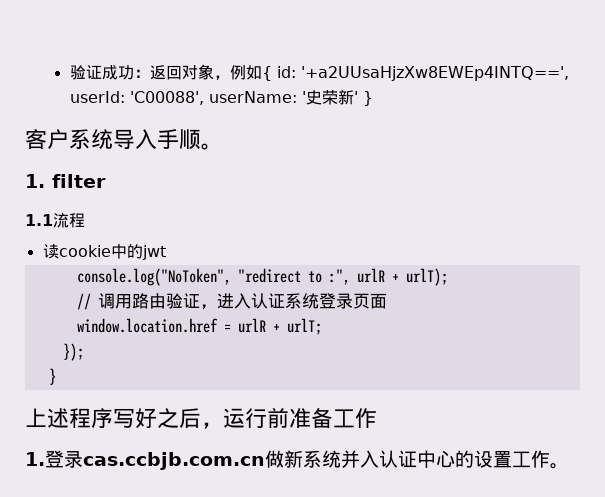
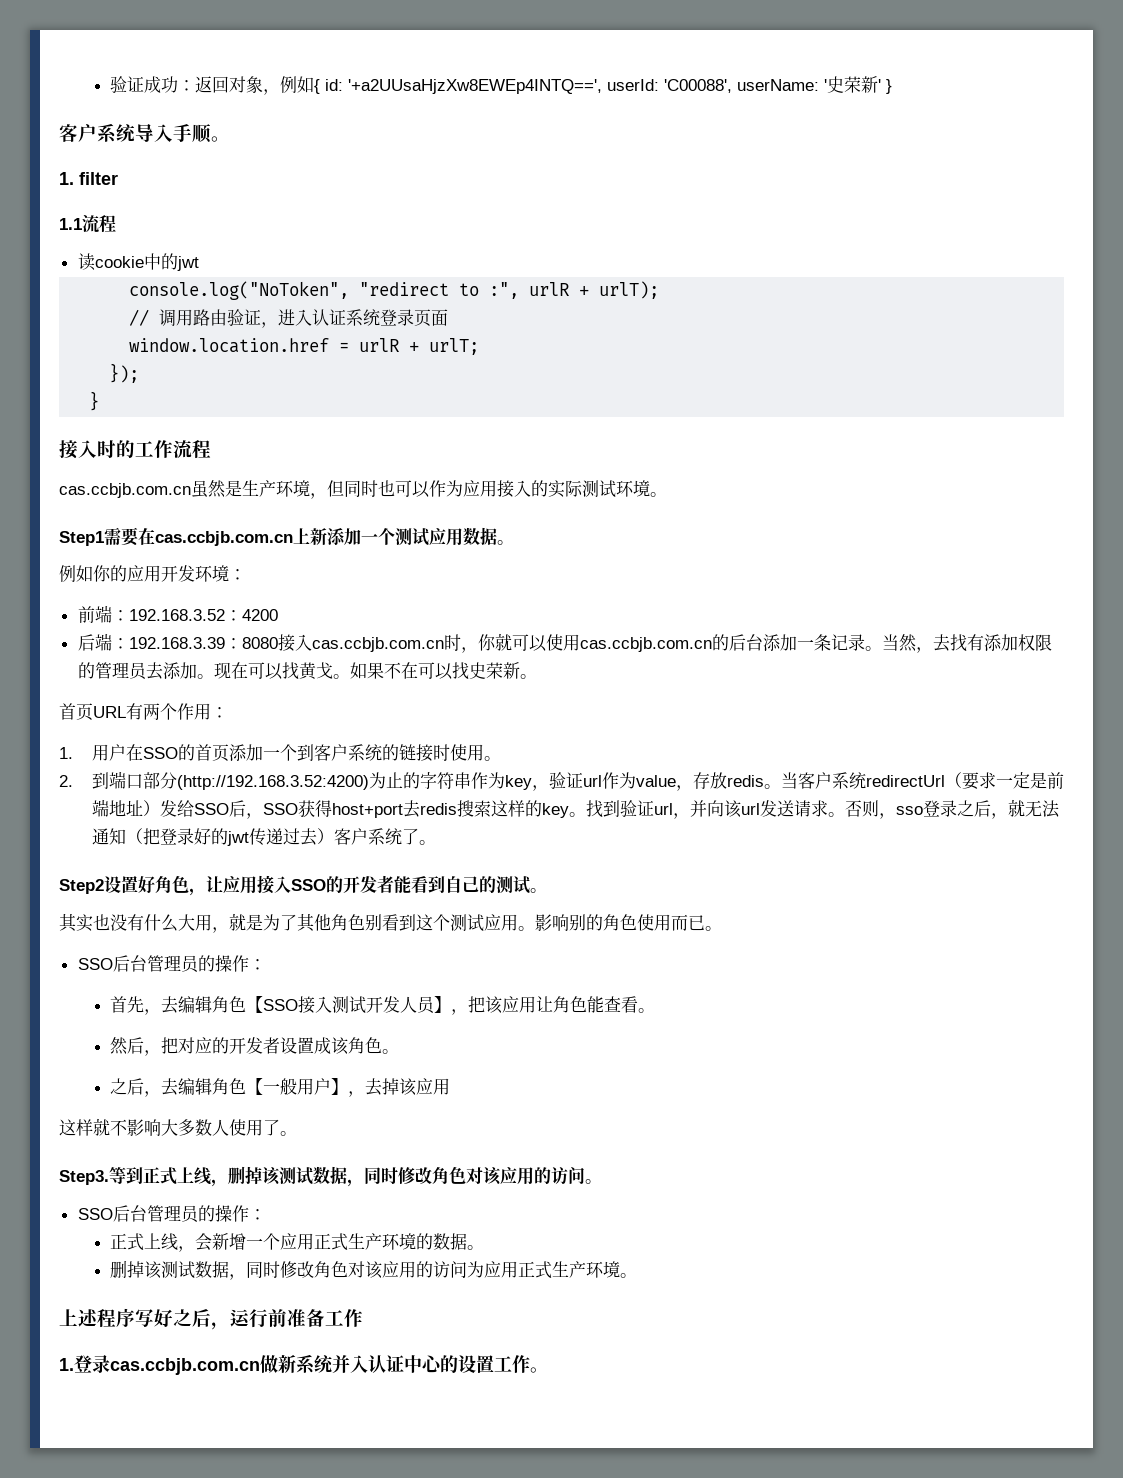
(56, 376) none -> [59,440,211,459] [59,480,667,499] [59,527,514,546] [59,565,246,582] [77,605,278,623] [77,633,1052,653] [77,662,537,680] [59,703,228,721] [59,744,501,762] [59,771,1064,791] [91,799,1060,819] [91,828,436,846] [59,875,547,896] [59,913,722,933] [77,955,266,973] [110,996,656,1015] [110,1037,400,1056] [110,1078,451,1097] [59,1118,297,1136] [59,1166,602,1187] [77,1205,266,1223] [110,1233,485,1252] [110,1260,638,1280] // 接入时的工作流程 // cas.ccbjb.com.cn虽然是生产环境，但同时也可以作为应用接入的实际测试环境。 // Step1需要在cas.ccbjb.com.cn上新添加一个测试应用数据。 // 例如你的应用开发环境： // 前端：192.168.3.52：4200 // 后端：192.168.3.39：8080接入cas.ccbjb.com.cn时，你就可以使用cas.ccbjb.com.cn的后台添加一条记录。当然，去找有添加权限的管理员去添加。现在可以找黄戈。如果不在可以找史荣新。 // 首页URL有两个作用： // 1.用户在SSO的首页添加一个到客户系统的链接时使用。 // 2.到端口部分(http://192.168.3.52:4200)为止的字符串作为key，验证url作为value，存放redis。当客户系统redirectUrl（要求一定是前端地址）发给SSO后，SSO获得host+port去redis搜索这样的key。找到验证url，并向该url发送请求。否则，sso登录之后，就无法通知（把登录好的jwt传递过去）客户系统了。 // Step2设置好角色，让应用接入SSO的开发者能看到自己的测试。 // 其实也没有什么大用，就是为了其他角色别看到这个测试应用。影响别的角色使用而已。 // SSO后台管理员的操作： // 首先，去编辑角色【SSO接入测试开发人员】，把该应用让角色能查看。 // 然后，把对应的开发者设置成该角色。 // 之后，去编辑角色【一般用户】，去掉该应用 // 这样就不影响大多数人使用了。 // Step3.等到正式上线，删掉该测试数据，同时修改角色对该应用的访问。 // SSO后台管理员的操作： // 正式上线，会新增一个应用正式生产环境的数据。 // 删掉该测试数据，同时修改角色对该应用的访问为应用正式生产环境。

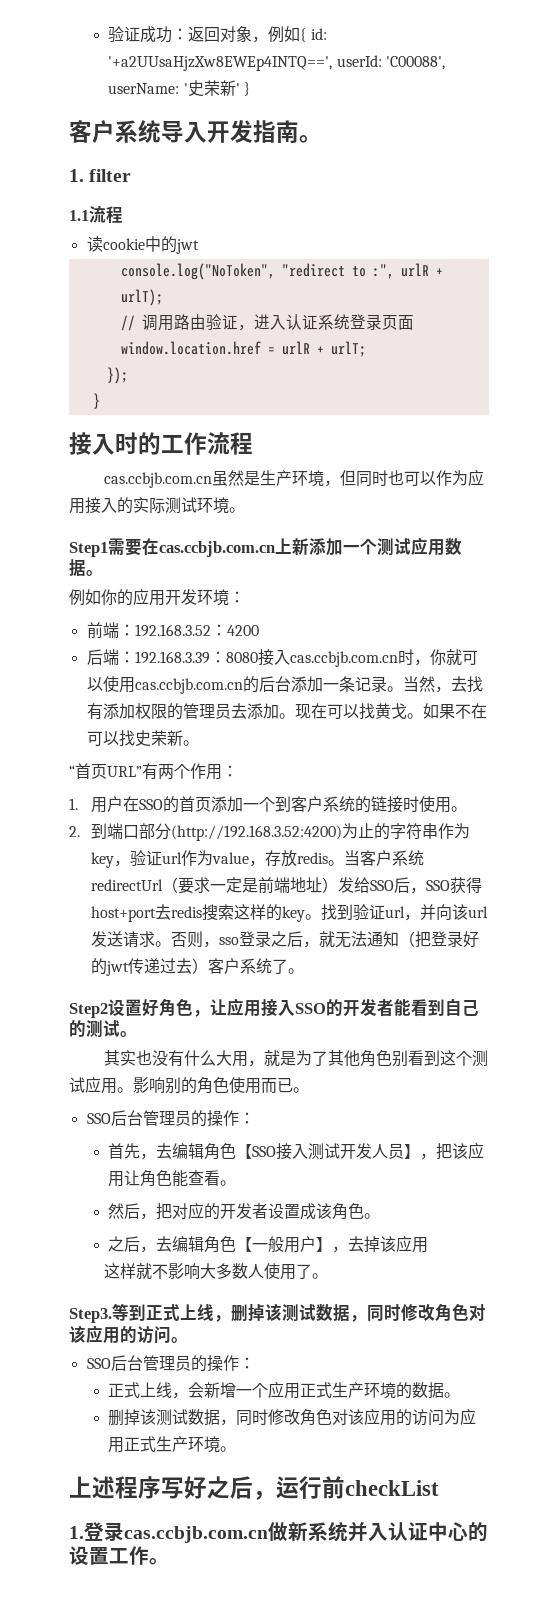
[173,124,212,143] 手顺 -> [207,120,299,143] 开发指南
[59,703,126,721] 首页URL -> [69,763,142,779] “首页URL”
[287,1309,363,1327] 准备工作 -> [345,1480,439,1496] checkList

